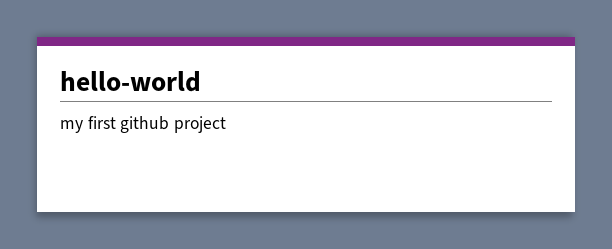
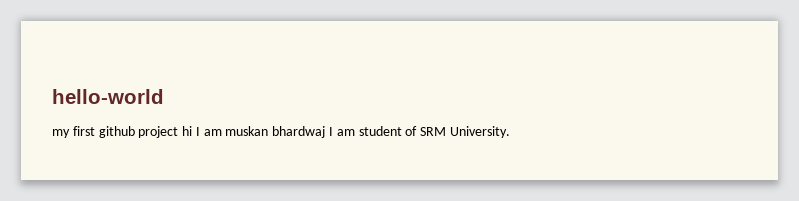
(227, 124) none -> [182,126,510,138] hi I am muskan bhardwaj I am student of SRM University.

